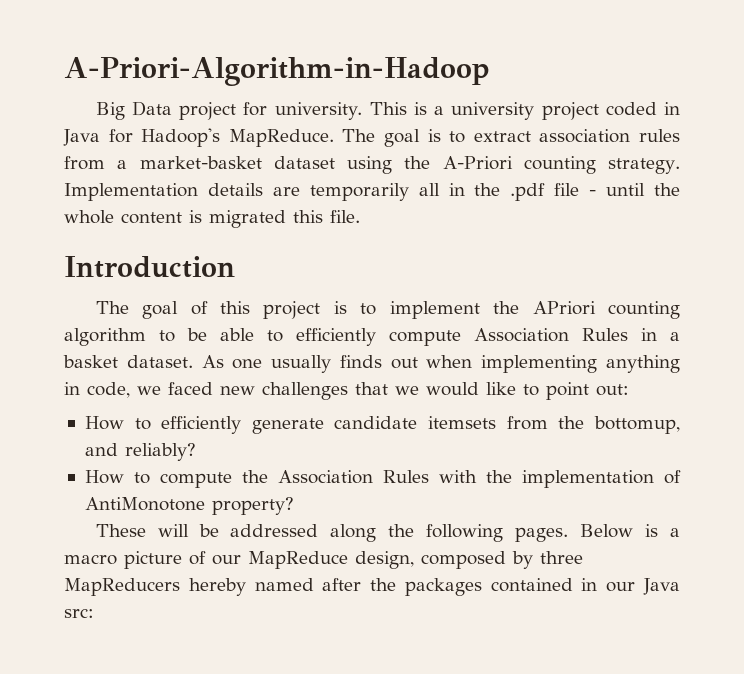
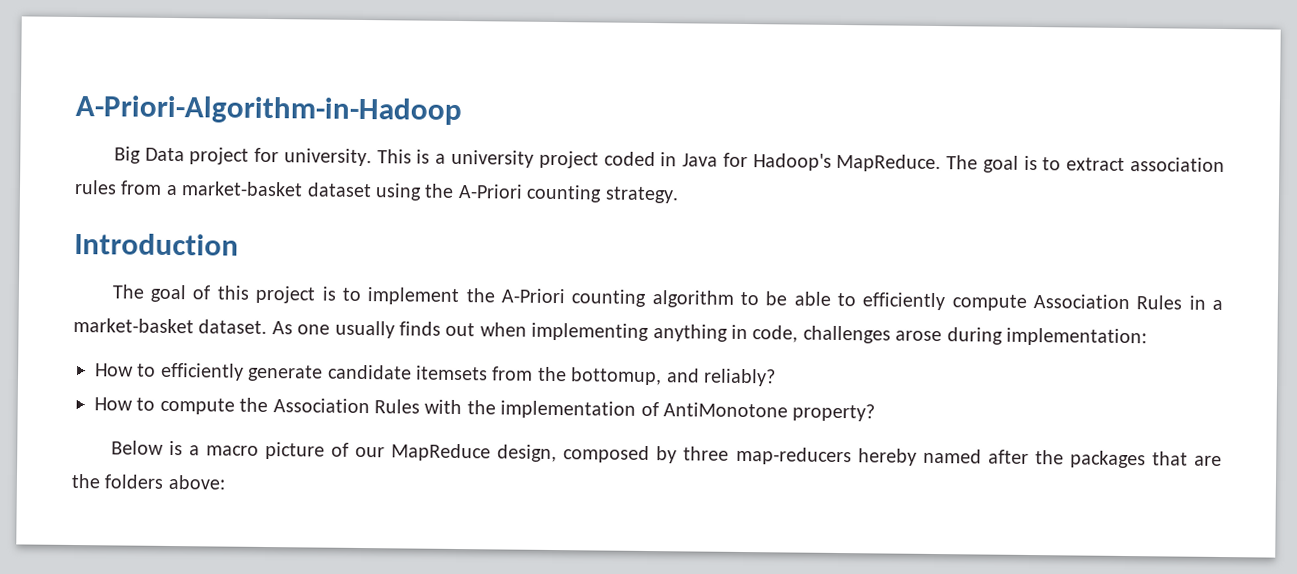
[64,183,681,201] [64,210,360,228] Implementation details are temporarily all in the .pdf file - until the whole content is migrated this file. -> (679, 195) none
[532,301,596,315] APriori -> [500,288,565,304] A-Priori
[63,355,118,368] basket -> [73,317,194,334] market-basket
[137,382,629,400] we faced new challenges that we would like to point out: -> [802,325,1147,347] challenges arose during implementation:
[95,524,569,542] These will be addressed along the following pages. -> (876, 412) none
[64,578,180,596] MapReducers -> [735,446,852,466] map-reducers
[490,578,681,595] [64,608,94,618] contained in our Java src: -> [1151,451,1223,467] [71,473,226,490] that are the folders above:

